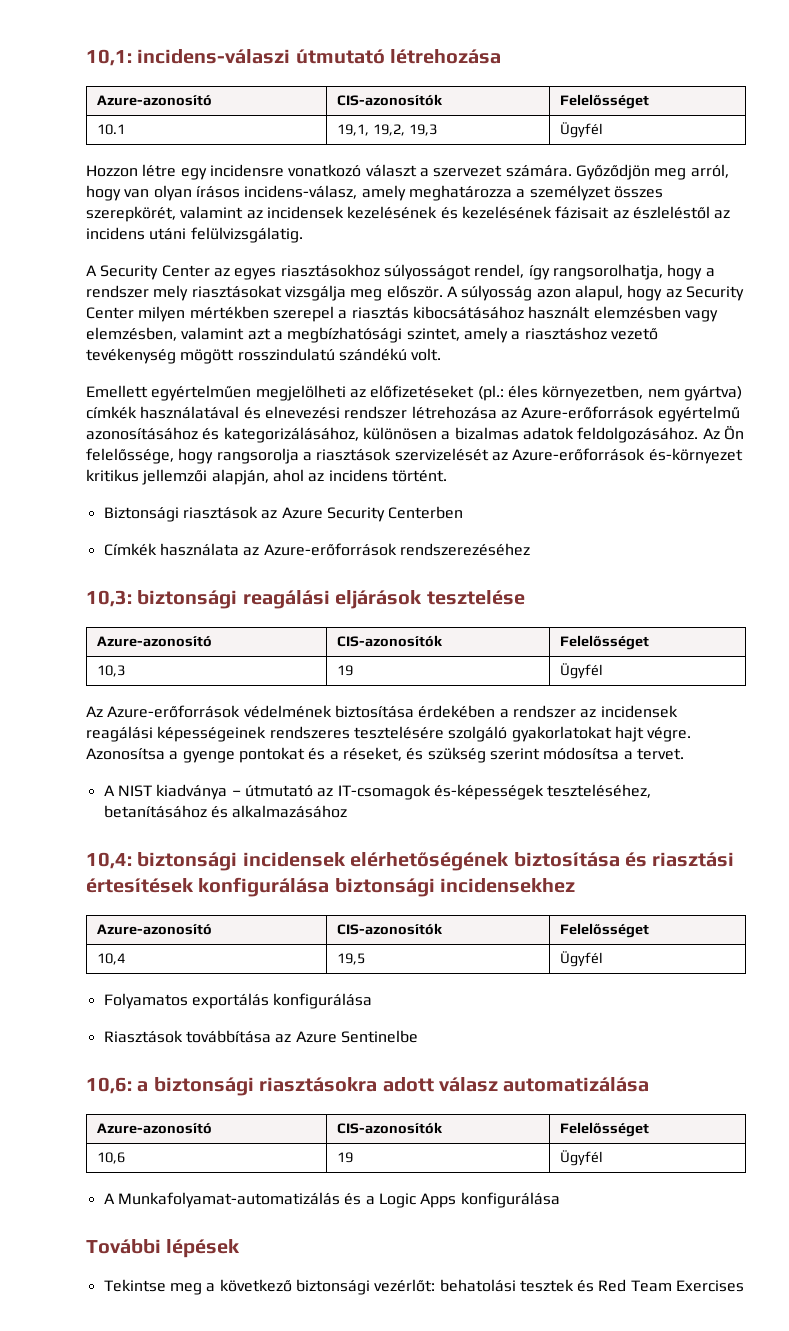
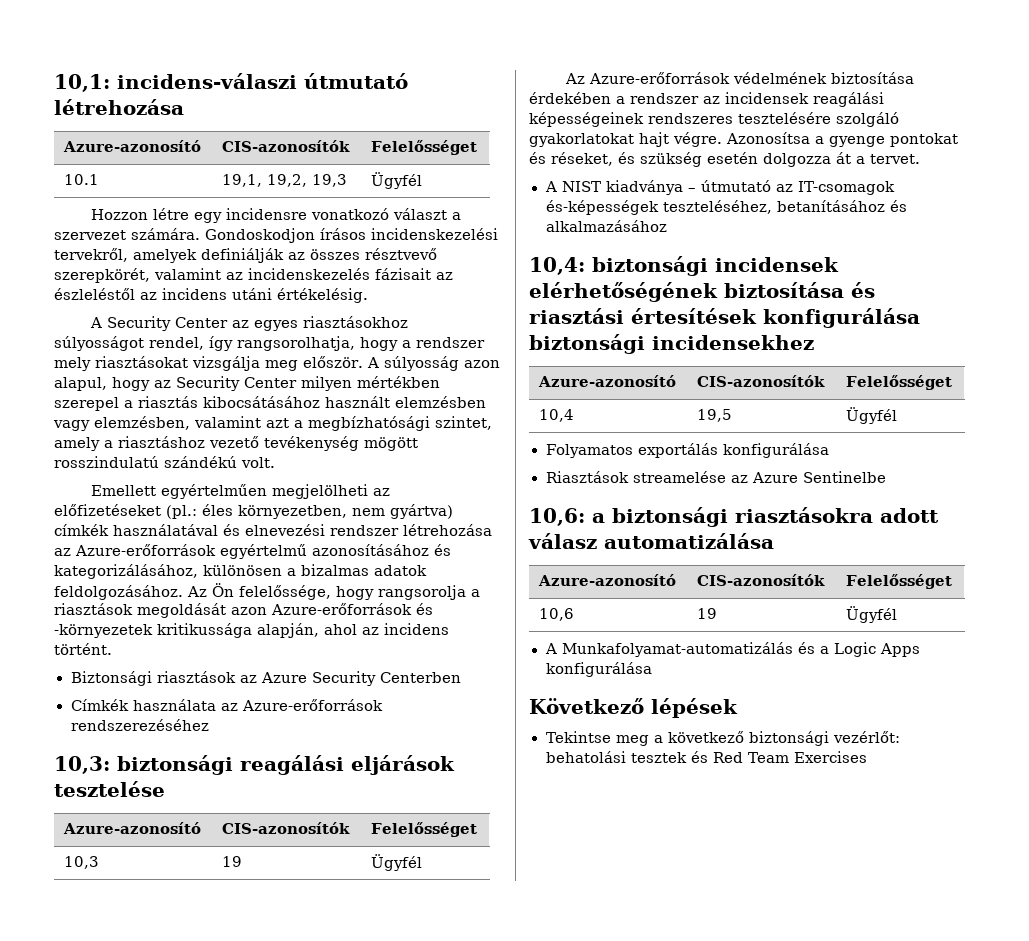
[575,164,729,180] [86,185,663,201] [86,206,552,222] Győződjön meg arról, hogy van olyan írásos incidens-válasz, amely meghatározza a személyzet összes szerepkörét, valamint az incidensek kezelésének és kezelésének -> [205,228,498,243] [54,248,437,263] [54,268,370,283] Gondoskodjon írásos incidenskezelési tervekről, amelyek definiálják az összes résztvevő szerepkörét, valamint az incidenskezelés
[190,227,303,243] felülvizsgálatig. -> [277,288,368,303] értékelésig.
[394,448,743,464] [86,469,208,485] szervizelését az Azure-erőforrások és-környezet kritikus jellemzői -> [137,603,433,618] [54,623,252,638] megoldását azon Azure-erőforrások és -környezetek kritikussága
[329,751,339,760] a -> (546, 158) none
[489,747,620,760] szerint módosítsa -> [707,152,851,167] esetén dolgozza át
[185,1030,271,1043] továbbítása -> [632,471,726,483] streamelése
[86,1239,161,1254] További -> [529,698,644,714] Következő

